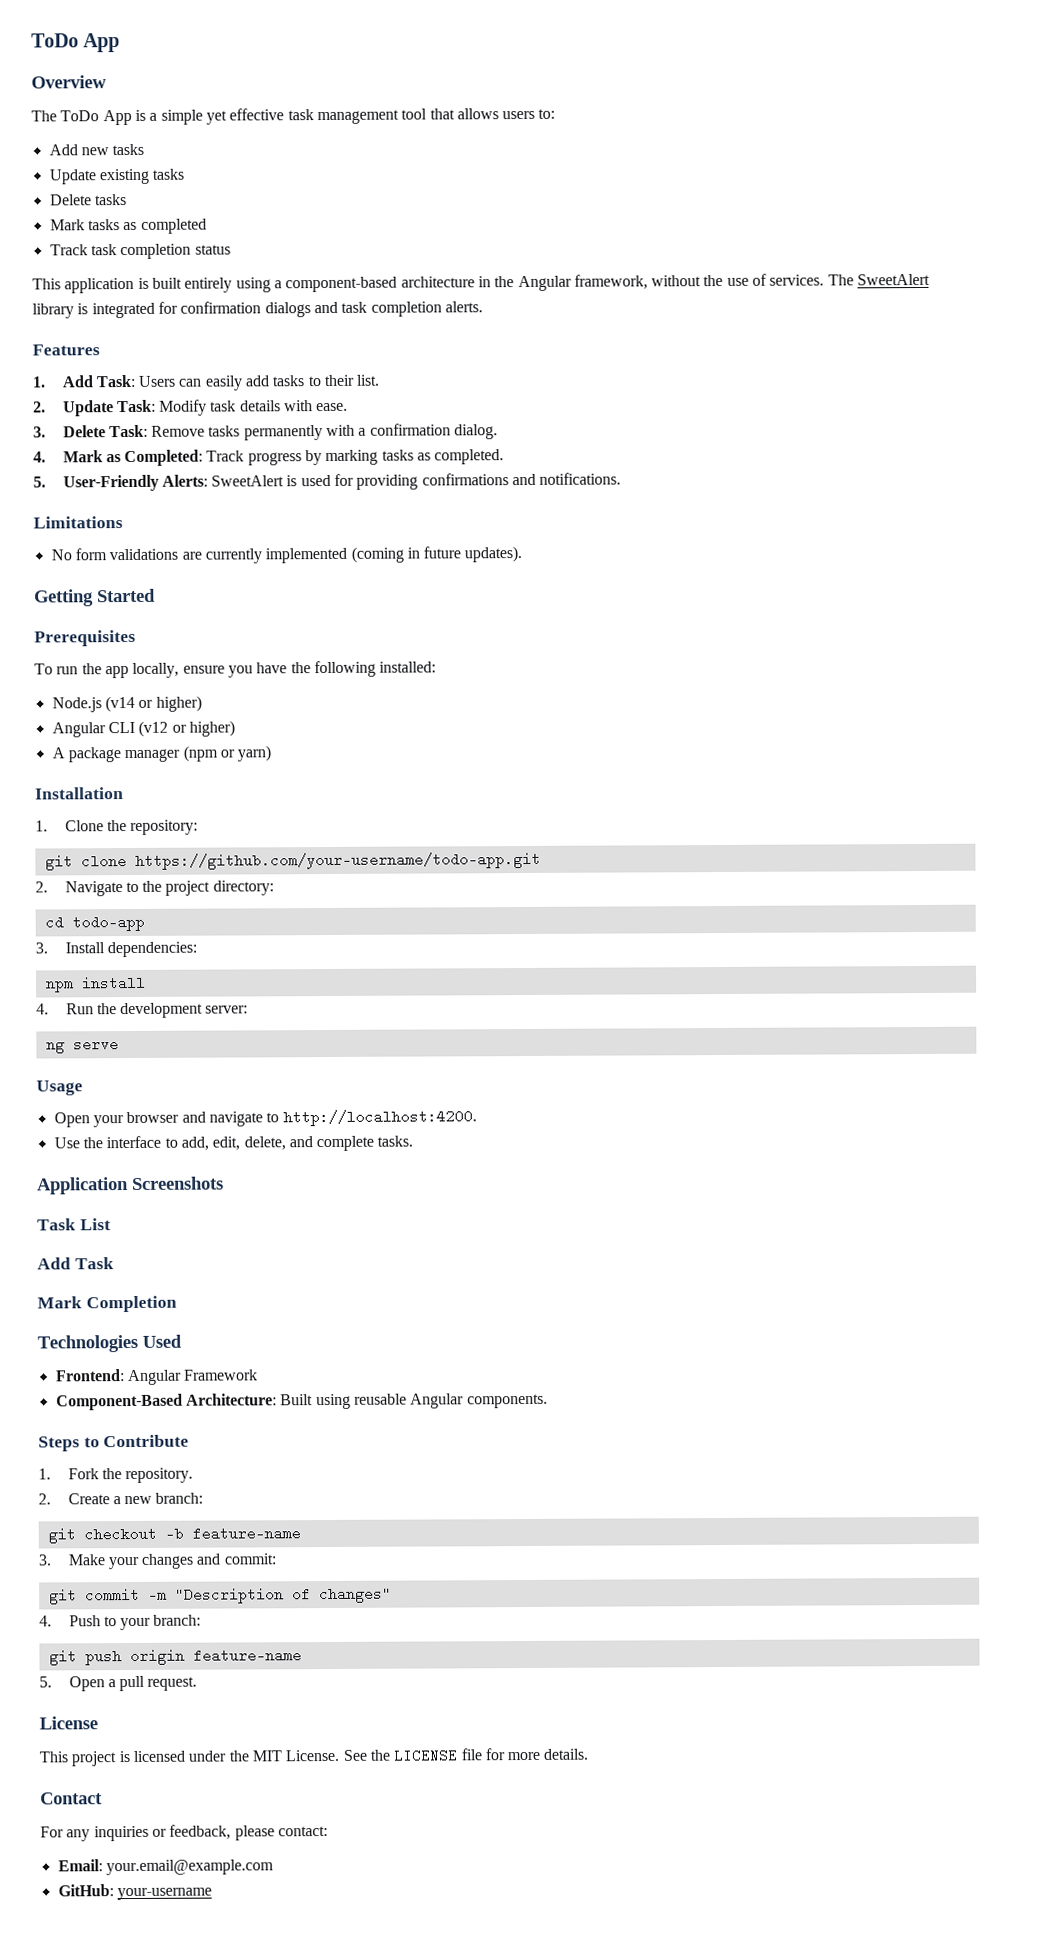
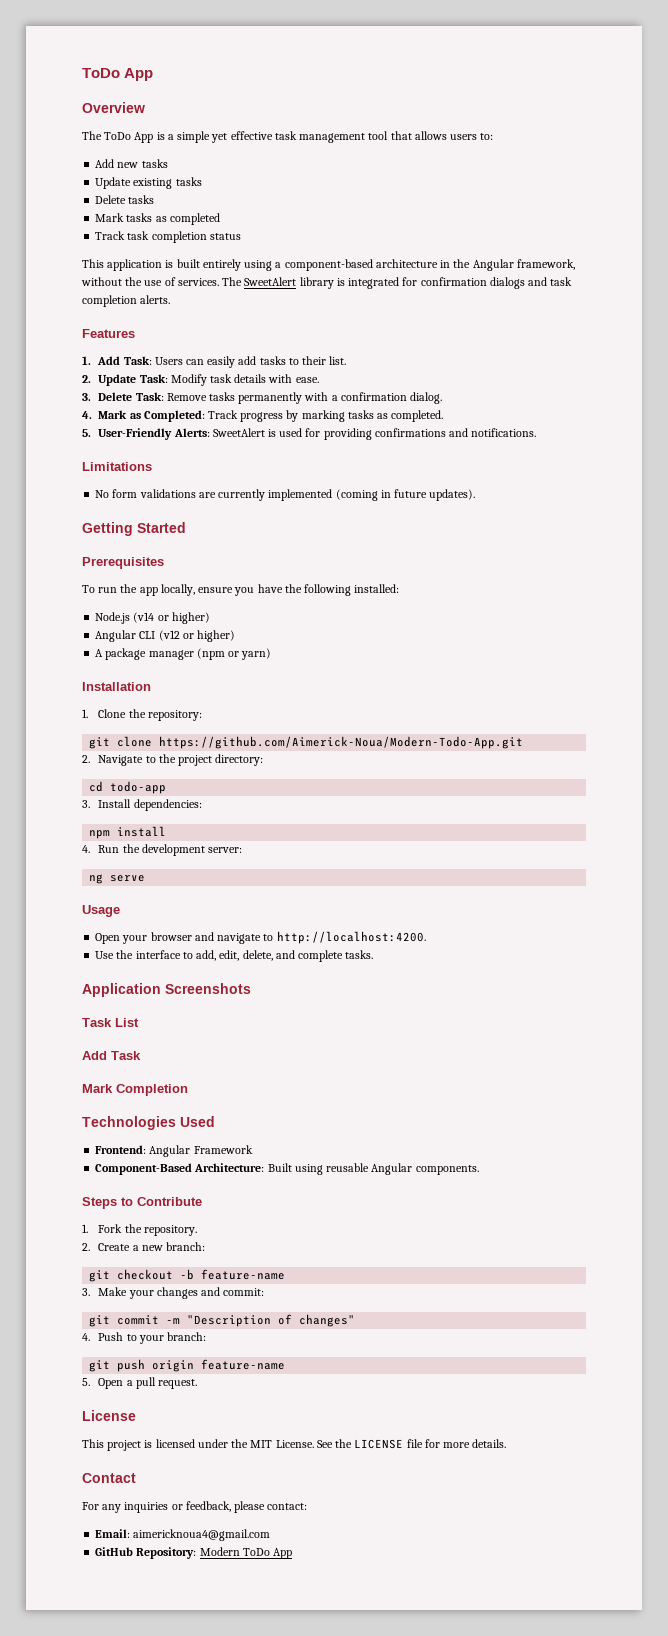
[134,851,541,870] https://github.com/your-username/todo-app.git -> [159,736,524,749] https://github.com/Aimerick-Noua/Modern-Todo-App.git
[105,1859,274,1876] [57,1884,212,1901] your.email@example.com // GitHub: your-username -> [133,1529,271,1541] [95,1547,293,1559] aimericknoua4@gmail.com // GitHub Repository: Modern ToDo App

